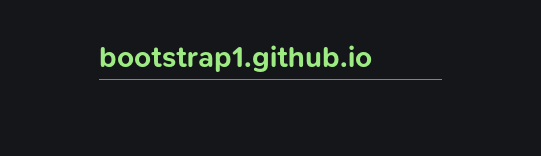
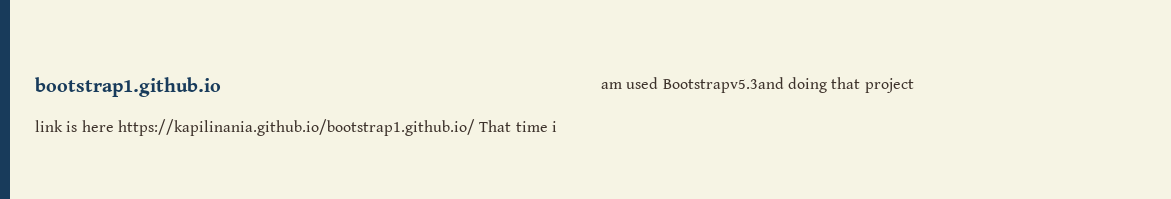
(372, 58) none -> [35,119,557,136] [601,77,914,93] // link is here https://kapilinania.github.io/bootstrap1.github.io/ That time i am used Bootstrapv5.3and doing that project

